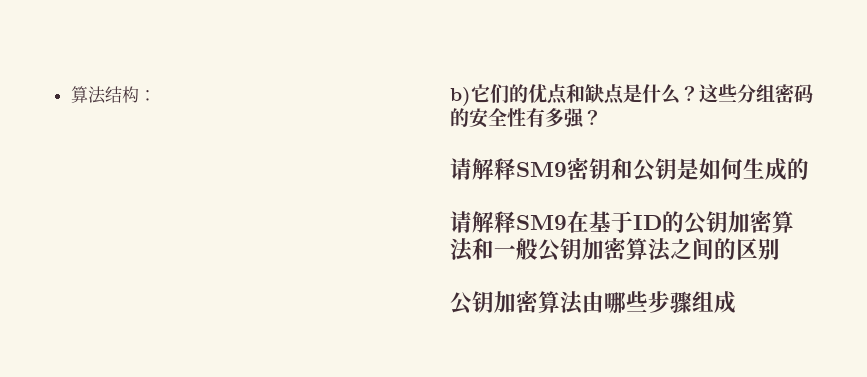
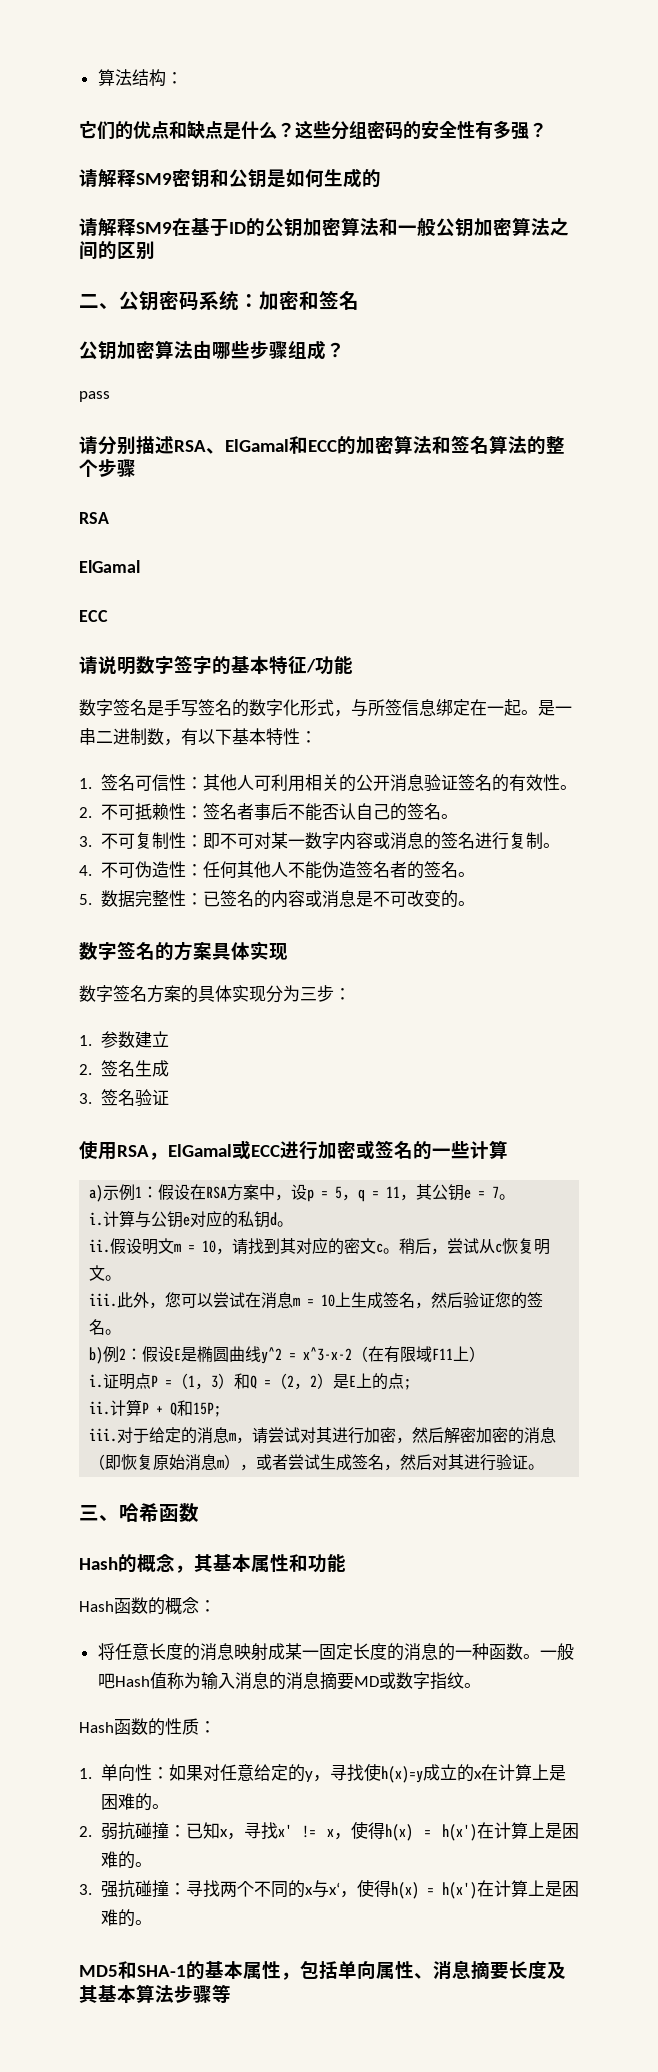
[450,87,471,106] b) -> (183, 78) none
(780, 249) none -> [79,290,359,311] // 二、公钥密码系统：加密和签名
(736, 302) none -> [326,342,345,358] [79,391,110,402] [79,435,565,455] [79,459,136,477] [79,512,109,524] [79,560,140,573] [79,610,108,622] [79,655,353,675] [79,699,572,717] [79,728,317,746] [79,774,577,792] [79,803,458,821] [79,832,560,850] [79,861,475,879] [79,890,475,908] [79,941,288,961] [79,985,351,1003] [79,1031,169,1048] [79,1060,169,1077] [79,1089,169,1107] [79,1140,508,1160] [89,1184,516,1202] [89,1210,294,1228] [89,1237,551,1255] [89,1265,122,1281] [89,1292,544,1309] [89,1319,122,1335] [89,1346,486,1364] [89,1373,412,1390] [89,1399,222,1417] [89,1427,557,1444] [89,1454,545,1471] [79,1503,199,1522] [79,1553,346,1573] [79,1597,216,1615] [97,1643,574,1661] [97,1672,481,1690] [79,1718,216,1736] [79,1763,566,1783] [100,1793,169,1811] [79,1821,579,1841] [100,1851,152,1869] [79,1879,579,1899] [100,1909,152,1927] [79,1960,566,1980] [79,1984,231,2003] ？ // pass // 请分别描述RSA、ElGamal和ECC的加密算法和签名算法的整个步骤 // RSA // ElGamal // ECC // 请说明数字签字的基本特征/功能 // 数字签名是手写签名的数字化形式，与所签信息绑定在一起。是一串二进制数，有以下基本特性： // 1.签名可信性：其他人可利用相关的公开消息验证签名的有效性。 // 2.不可抵赖性：签名者事后不能否认自己的签名。 // 3.不可复制性：即不可对某一数字内容或消息的签名进行复制。 // 4.不可伪造性：任何其他人不能伪造签名者的签名。 // 5.数据完整性：已签名的内容或消息是不可改变的。 // 数字签名的方案具体实现 // 数字签名方案的具体实现分为三步： // 1.参数建立 // 2.签名生成 // 3.签名验证 // 使用RSA，ElGamal或ECC进行加密或签名的一些计算 // a)示例1：假设在RSA方案中，设p = 5，q = 11，其公钥e = 7。 // i.计算与公钥e对应的私钥d。 // ii.假设明文m = 10，请找到其对应的密文c。稍后，尝试从c恢复明文。 // iii.此外，您可以尝试在消息m = 10上生成签名，然后验证您的签名。 // b)例2：假设E是椭圆曲线y^2 = x^3-x-2（在有限域F11上） // i.证明点P =（1，3）和Q =（2，2）是E上的点; // ii.计算P + Q和15P; // iii.对于给定的消息m，请尝试对其进行加密，然后解密加密的消息（即恢复原始消息m），或者尝试生成签名，然后对其进行验证。 // 三、哈希函数 // Hash的概念，其基本属性和功能 // Hash函数的概念： // 将任意长度的消息映射成某一固定长度的消息的一种函数。一般吧Hash值称为输入消息的消息摘要MD或数字指纹。 // Hash函数的性质： // 1.单向性：如果对任意给定的y，寻找使h(x)=y成立的x在计算上是困难的。 // 2.弱抗碰撞：已知x，寻找x' != x，使得h(x) = h(x')在计算上是困难的。 // 3.强抗碰撞：寻找两个不同的x与x‘，使得h(x) = h(x')在计算上是困难的。 // MD5和SHA-1的基本属性，包括单向属性、消息摘要长度及其基本算法步骤等

